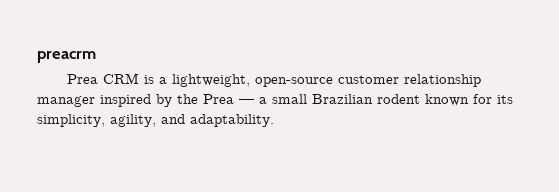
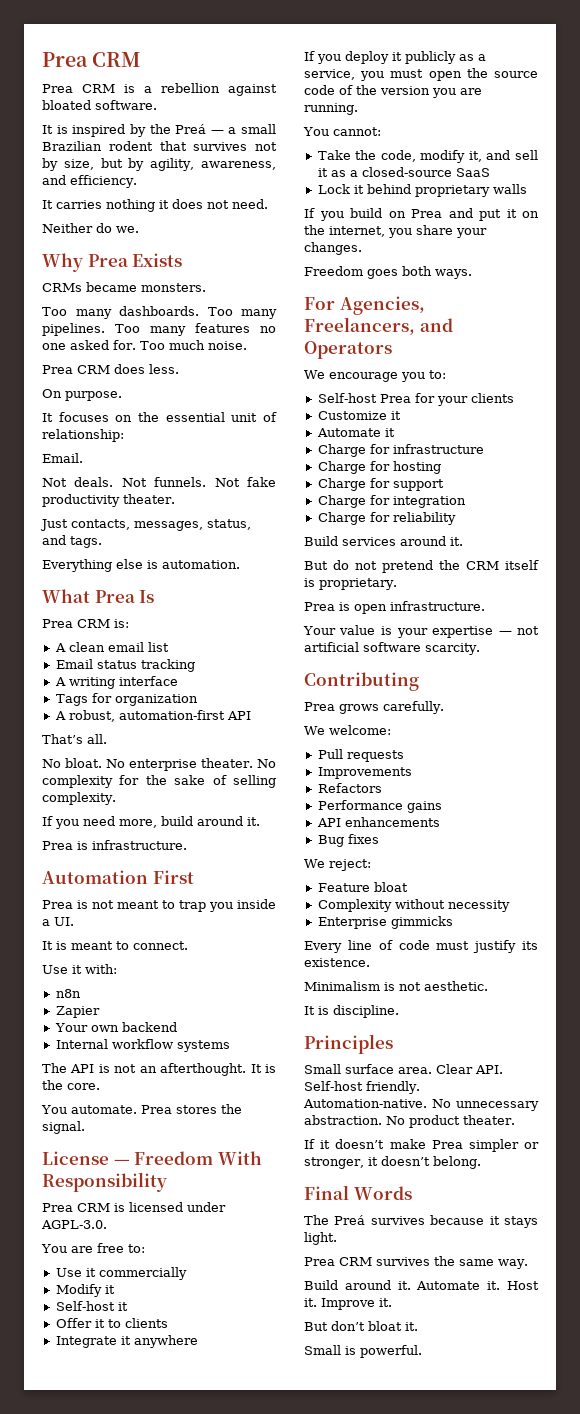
[37,51,96,63] preacrm -> [42,52,142,67] Prea CRM
[171,74,481,87] [37,96,95,107] lightweight, open-source customer relationship manager -> [161,83,277,96] [42,100,157,110] [42,125,68,134] rebellion against bloated software. // It is
[203,94,234,104] Prea -> [175,124,207,134] Preá
[425,94,513,106] [37,114,274,127] known for its simplicity, agility, and adaptability. -> [159,141,277,151] [42,158,276,171] [42,175,137,188] [42,199,268,212] [42,223,139,233] [42,253,183,272] [42,282,206,292] [42,306,277,319] [42,323,276,336] [42,340,247,350] [42,364,179,374] [42,389,122,401] [42,412,277,422] [42,429,124,442] [42,453,83,463] [42,477,276,487] [42,494,175,507] [40,519,251,531] [42,535,102,548] [42,559,240,572] [42,589,155,603] [42,619,129,628] [54,642,169,652] [55,659,195,672] [54,676,178,689] [55,693,198,706] [54,710,251,722] [42,734,107,744] [42,758,276,771] [42,775,276,788] [42,792,116,805] [42,816,260,829] [42,840,187,850] [42,870,194,884] [42,899,276,912] [42,917,74,926] [42,941,188,950] [42,964,117,974] [55,989,81,998] [55,1006,100,1018] [54,1022,177,1032] [55,1039,230,1052] [42,1063,276,1076] [42,1080,100,1090] [41,1104,242,1114] [42,1121,85,1134] [42,1151,262,1165] [42,1172,167,1192] [42,1202,226,1212] [41,1220,107,1229] [41,1243,145,1253] [55,1267,187,1280] [55,1284,115,1297] [55,1301,128,1311] [55,1318,168,1328] [55,1335,198,1348] [304,51,486,64] [304,68,538,81] [304,85,482,98] [304,103,358,115] [303,127,381,136] [317,150,538,163] [317,167,490,177] [317,184,527,197] [304,208,539,221] [304,225,487,238] [304,242,362,255] [304,266,472,279] [304,296,425,315] [304,317,453,335] [304,341,392,359] [304,370,446,382] [317,393,514,406] [317,411,401,420] [316,428,395,437] [317,444,484,457] [317,461,441,474] [317,478,444,491] [317,495,466,508] [317,512,456,525] [304,536,463,546] [304,560,539,573] [304,578,397,590] [304,601,485,614] [303,625,539,638] [304,642,480,655] [304,672,419,691] [304,701,444,714] [304,725,391,735] [317,749,404,762] [317,767,412,779] [317,783,382,793] [317,800,442,813] [316,817,440,827] [317,834,379,847] [304,859,371,871] [317,882,408,892] [317,899,510,912] [317,916,453,929] [304,940,538,953] [304,958,370,967] [304,981,488,991] [304,1005,399,1018] [304,1034,393,1054] [304,1064,503,1074] [304,1081,420,1094] [303,1099,539,1111] [304,1115,515,1128] [304,1139,539,1152] [304,1156,481,1169] [304,1185,412,1200] [304,1215,538,1228] [304,1232,337,1245] [304,1256,528,1269] [304,1280,539,1290] [304,1298,392,1310] [304,1321,418,1331] [304,1345,422,1358] that survives not by size, but by agility, awareness, and efficiency. // It carries nothing it does not need. // Neither do we. // Why Prea Exists // CRMs became monsters. // Too many dashboards. Too many pipelines. Too many features no one asked for. Too much noise. // Prea CRM does less. // On purpose. // It focuses on the essential unit of relationship: // Email. // Not deals. Not funnels. Not fake productivity theater. // Just contacts, messages, status, and tags. // Everything else is automation. // What Prea Is // Prea CRM is: // A clean email list // Email status tracking // A writing interface // Tags for organization // A robust, automation-first API // That’s all. // No bloat. No enterprise theater. No complexity for the sake of selling complexity. // If you need more, build around it. // Prea is infrastructure. // Automation First // Prea is not meant to trap you inside a UI. // It is meant to connect. // Use it with: // n8n // Zapier // Your own backend // Internal workflow systems // The API is not an afterthought. It is the core. // You automate. Prea stores the signal. // License — Freedom With Responsibility // Prea CRM is licensed under AGPL-3.0. // You are free to: // Use it commercially // Modify it // Self-host it // Offer it to clients // Integrate it anywhere // If you deploy it publicly as a service, you must open the source code of the version you are running. // You cannot: // Take the code, modify it, and sell it as a closed-source SaaS // Lock it behind proprietary walls // If you build on Prea and put it on the internet, you share your changes. // Freedom goes both ways. // For Agencies, Freelancers, and Operators // We encourage you to: // Self-host Prea for your clients // Customize it // Automate it // Charge for infrastructure // Charge for hosting // Charge for support // Charge for integration // Charge for reliability // Build services around it. // But do not pretend the CRM itself is proprietary. // Prea is open infrastructure. // Your value is your expertise — not artificial software scarcity. // Contributing // Prea grows carefully. // We welcome: // Pull requests // Improvements // Refactors // Performance gains // API enhancements // Bug fixes // We reject: // Feature bloat // Complexity without necessity // Enterprise gimmicks // Every line of code must justify its existence. // Minimalism is not aesthetic. // It is discipline. // Principles // Small surface area. Clear API. Self-host friendly. Automation-native. No unnecessary abstraction. No product theater. // If it doesn’t make Prea simpler or stronger, it doesn’t belong. // Final Words // The Preá survives because it stays light. // Prea CRM survives the same way. // Build around it. Automate it. Host it. Improve it. // But don’t bloat it. // Small is powerful.

